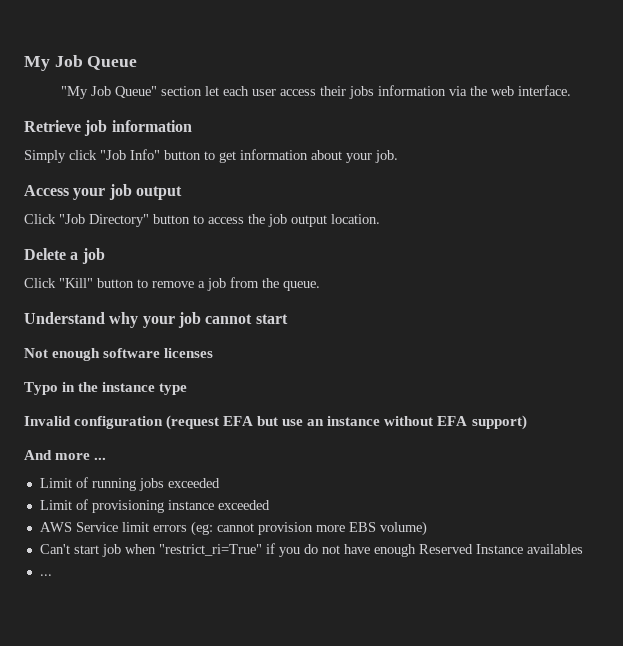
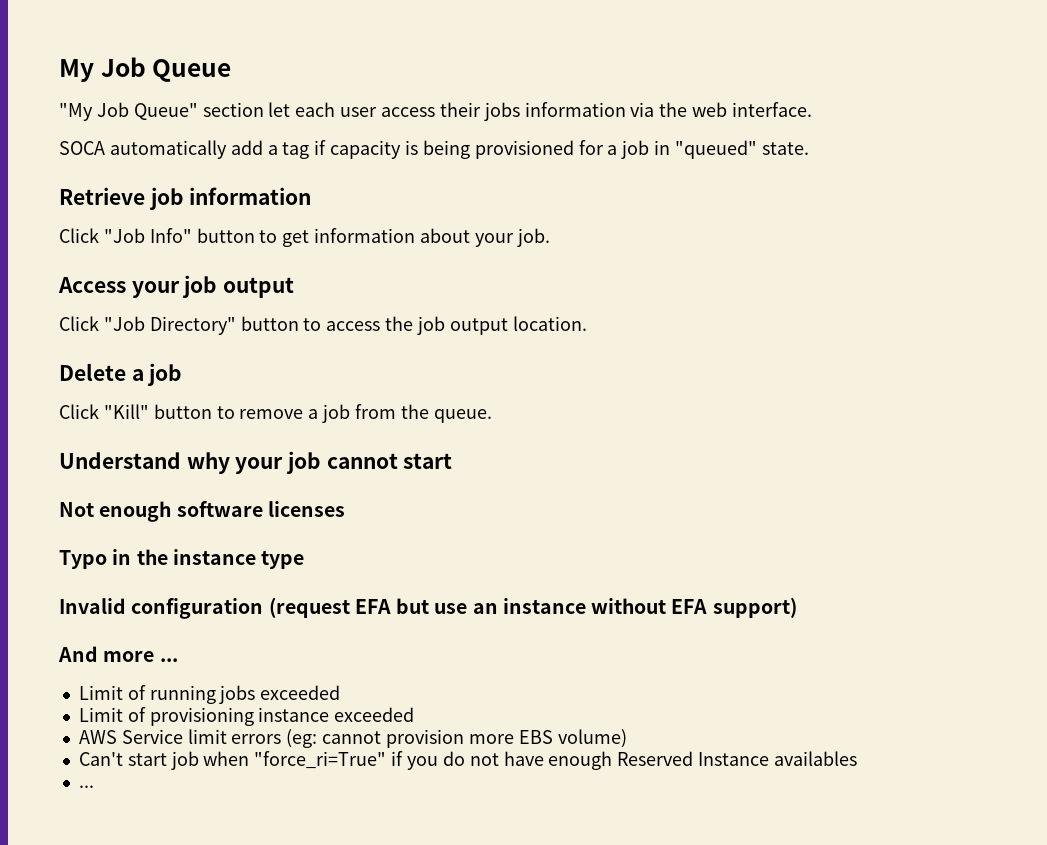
(571, 90) none -> [59,140,809,159] // SOCA automatically add a tag if capacity is being provisioned for a job in "queued" state.
[24,150,97,163] Simply click -> [59,228,99,243] Click
[158,544,262,556] "restrict_ri=True" -> [254,751,387,769] "force_ri=True"

